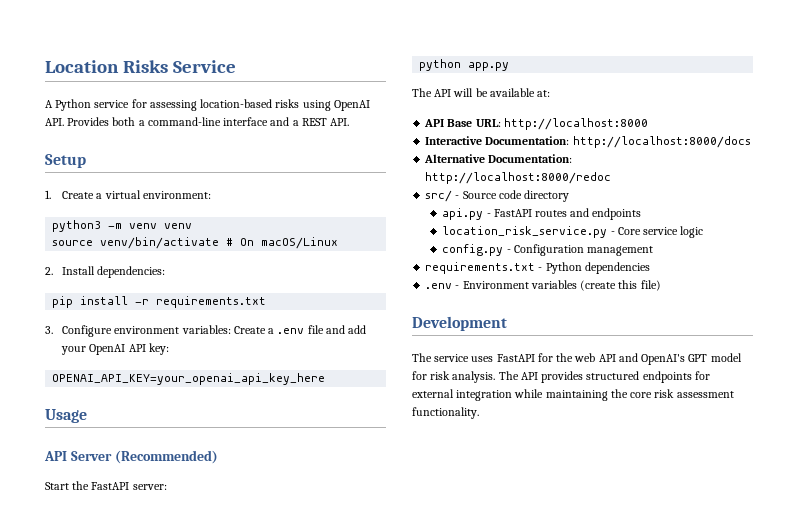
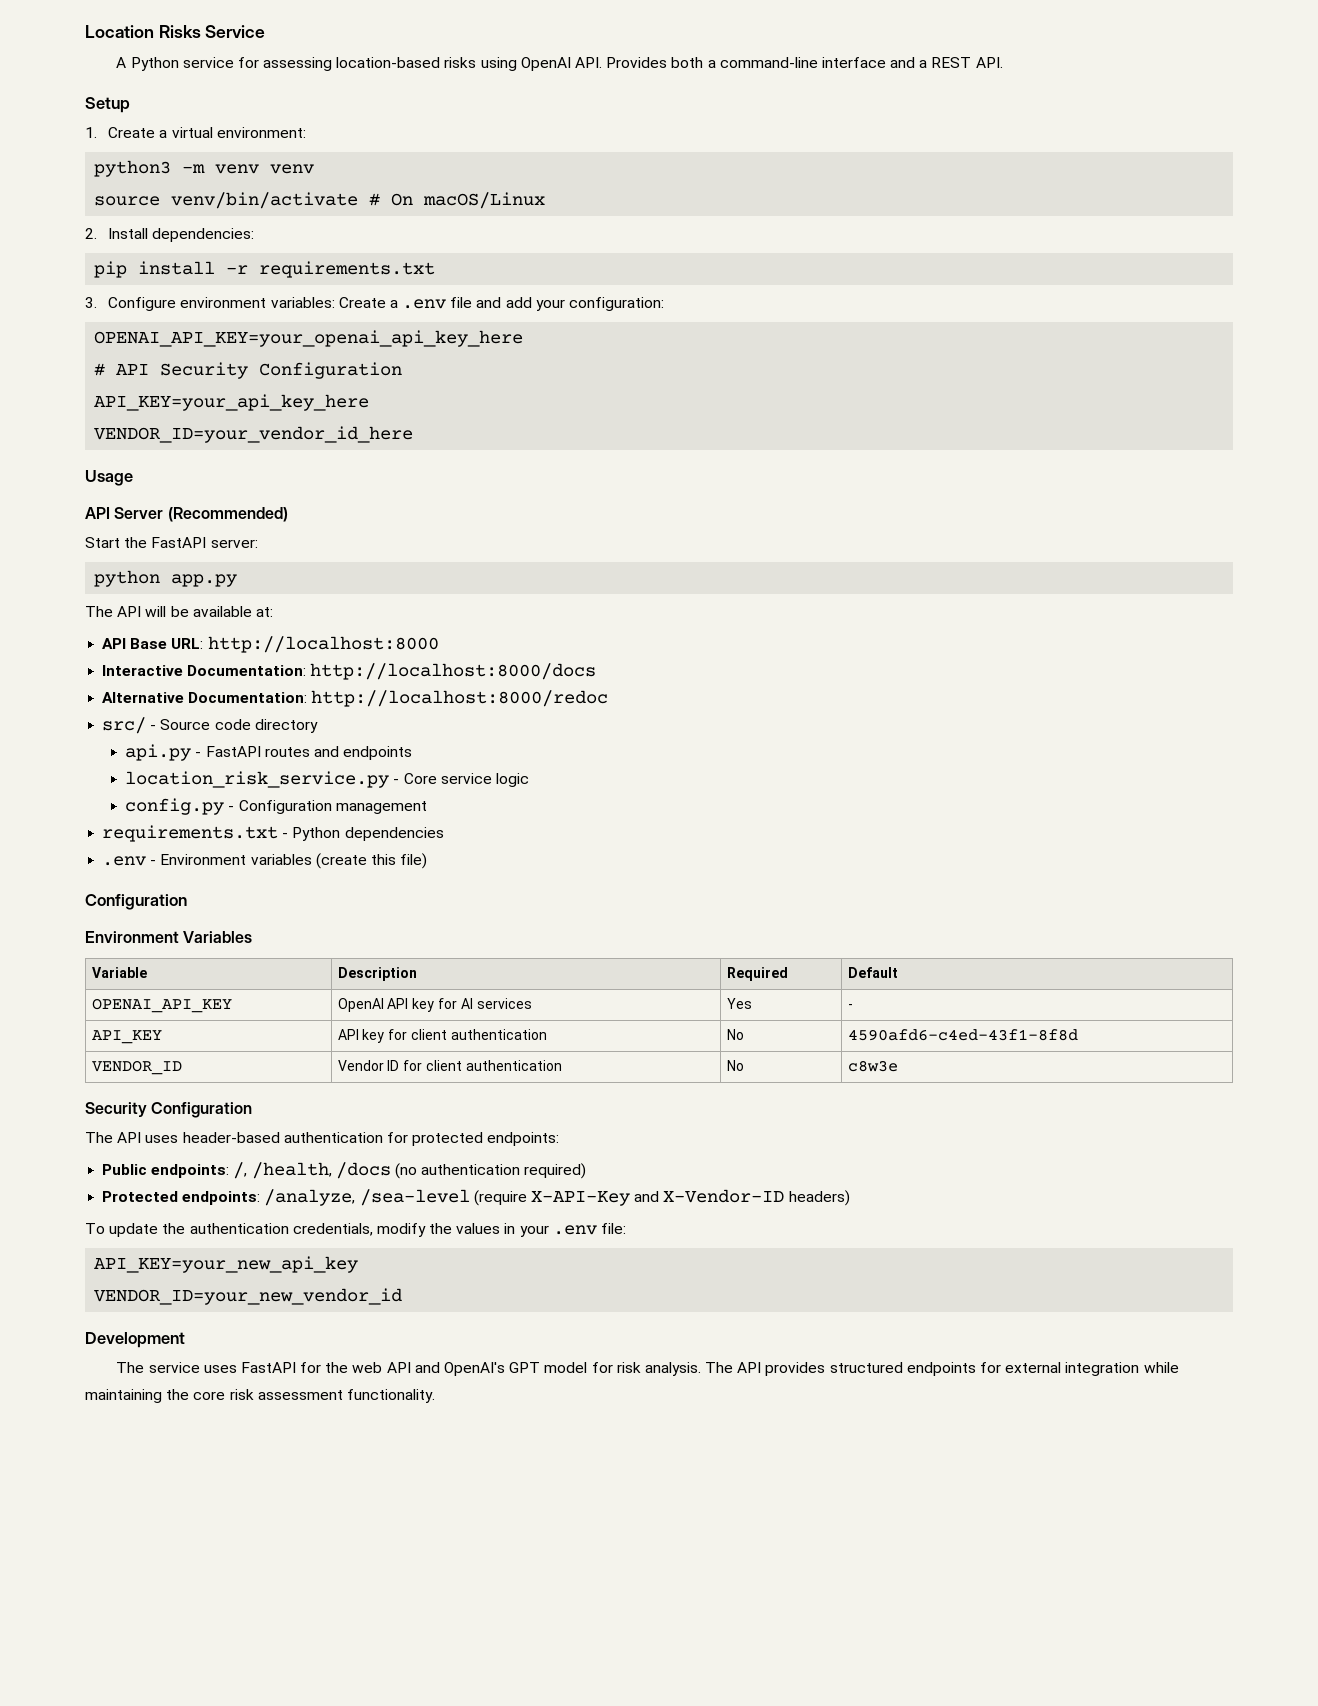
[89,343,169,355] [52,373,326,385] OpenAI API key: // OPENAI_API_KEY=your_openai_api_key_here -> [569,297,665,311] [94,330,524,347] [94,362,403,379] [94,394,370,411] [94,426,414,443] configuration: // OPENAI_API_KEY=your_openai_api_key_here // # API Security Configuration // API_KEY=your_api_key_here // VENDOR_ID=your_vendor_id_here
(661, 285) none -> [85,894,187,910] [85,931,253,943] [91,967,147,978] [337,967,417,981] [726,967,788,981] [847,967,898,978] [91,998,232,1013] [337,998,532,1012] [726,998,752,1009] [847,1004,853,1009] [91,1030,162,1044] [337,1029,547,1043] [726,1029,744,1040] [847,1029,1078,1041] [91,1060,182,1075] [337,1060,562,1071] [726,1060,744,1071] [847,1060,898,1072] [85,1102,253,1118] [85,1132,560,1146] [102,1162,587,1179] [102,1189,850,1206] [85,1223,627,1237] [94,1256,359,1273] [94,1288,403,1305] // Configuration // Environment Variables // Variable | Description | Required | Default // OPENAI_API_KEY | OpenAI API key for AI services | Yes | - // API_KEY | API key for client authentication | No | 4590afd6-c4ed-43f1-8f8d // VENDOR_ID | Vendor ID for client authentication | No | c8w3e // Security Configuration // The API uses header-based authentication for protected endpoints: // Public endpoints: /, /health, /docs (no authentication required) // Protected endpoints: /analyze, /sea-level (require X-API-Key and X-Vendor-ID headers) // To update the authentication credentials, modify the values in your .env file: // API_KEY=your_new_api_key // VENDOR_ID=your_new_vendor_id

